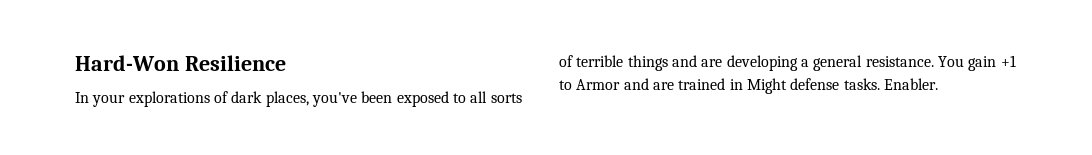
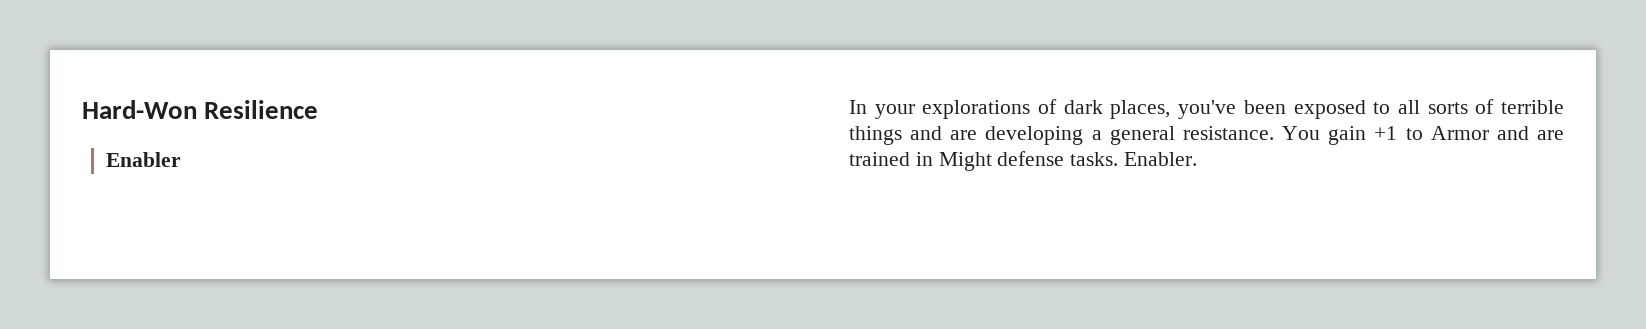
(286, 63) none -> [106,152,182,167] // Enabler

